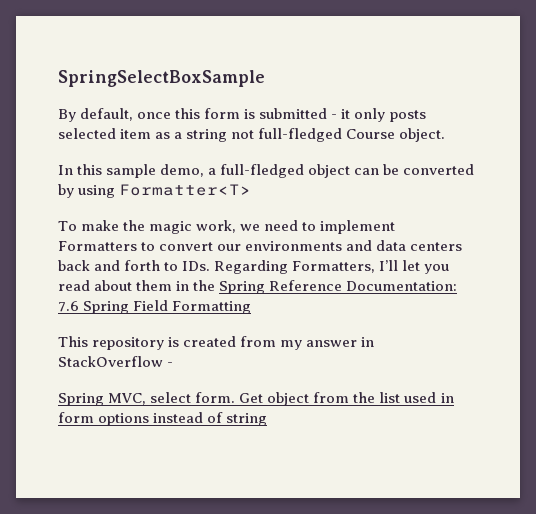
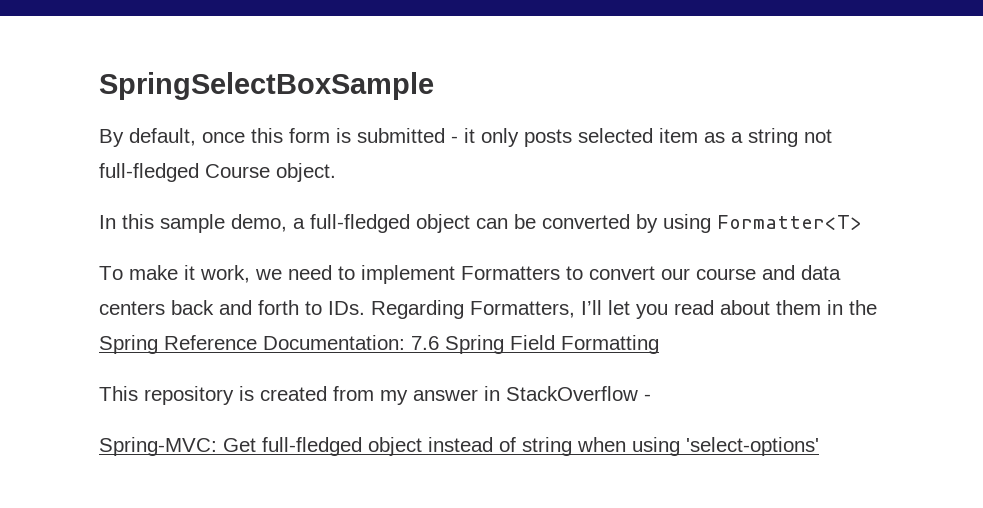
[123,220,193,234] the magic -> [184,265,195,280] it
[245,241,343,251] environments -> [696,268,756,280] course
[58,392,454,406] [58,412,268,426] Spring MVC, select form. Get object from the list used in form options instead of string -> [99,437,819,456] Spring-MVC: Get full-fledged object instead of string when using 'select-options'

